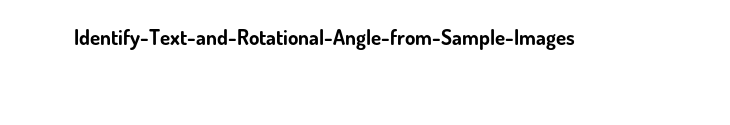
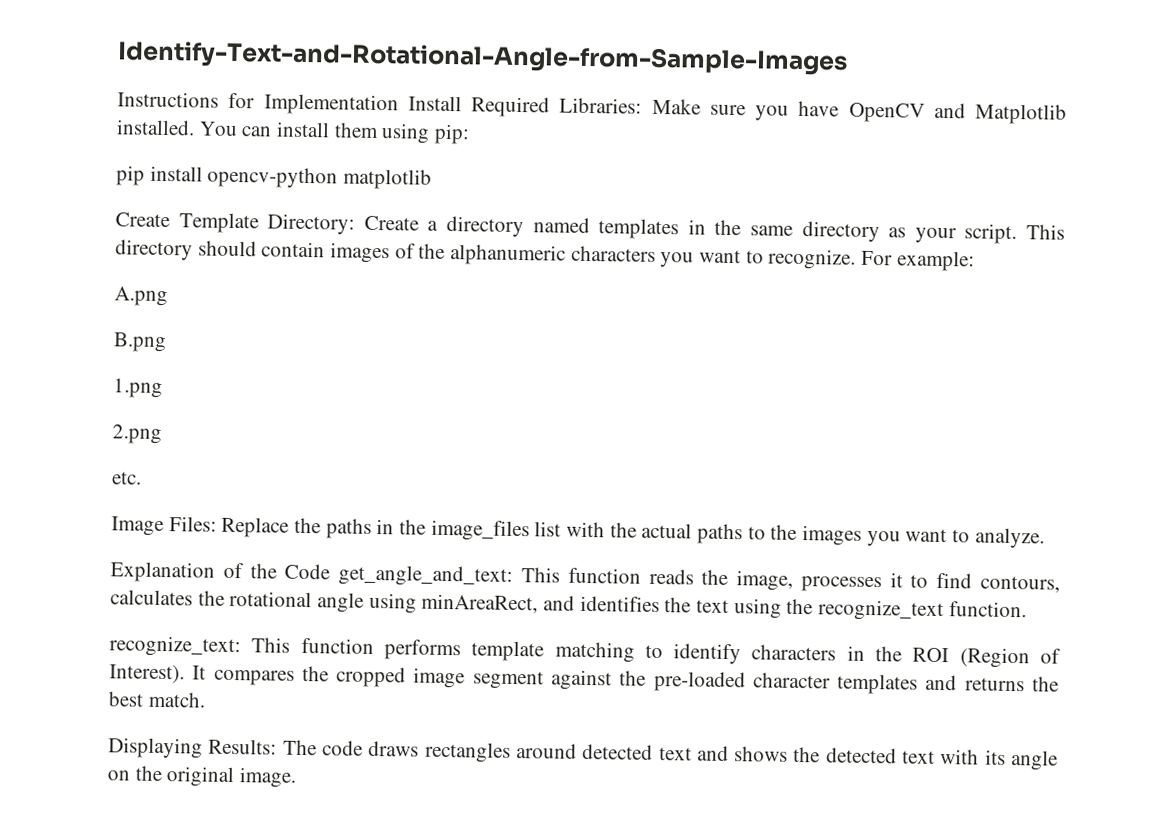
(575, 39) none -> [117,91,1067,125] [116,119,471,145] [116,165,433,190] [115,212,1066,245] [115,239,975,272] [114,286,168,307] [113,332,167,353] [113,378,163,398] [112,424,162,444] [111,471,142,485] [111,516,1045,549] [110,561,1061,593] [110,589,1027,622] [109,635,1061,669] [109,664,1060,695] [108,691,206,708] [108,737,1058,771] [107,765,297,788] // Instructions for Implementation Install Required Libraries: Make sure you have OpenCV and Matplotlib installed. You can install them using pip: // pip install opencv-python matplotlib // Create Template Directory: Create a directory named templates in the same directory as your script. This directory should contain images of the alphanumeric characters you want to recognize. For example: // A.png // B.png // 1.png // 2.png // etc. // Image Files: Replace the paths in the image_files list with the actual paths to the images you want to analyze. // Explanation of the Code get_angle_and_text: This function reads the image, processes it to find contours, calculates the rotational angle using minAreaRect, and identifies the text using the recognize_text function. // recognize_text: This function performs template matching to identify characters in the ROI (Region of Interest). It compares the cropped image segment against the pre-loaded character templates and returns the best match. // Displaying Results: The code draws rectangles around detected text and shows the detected text with its angle on the original image.

